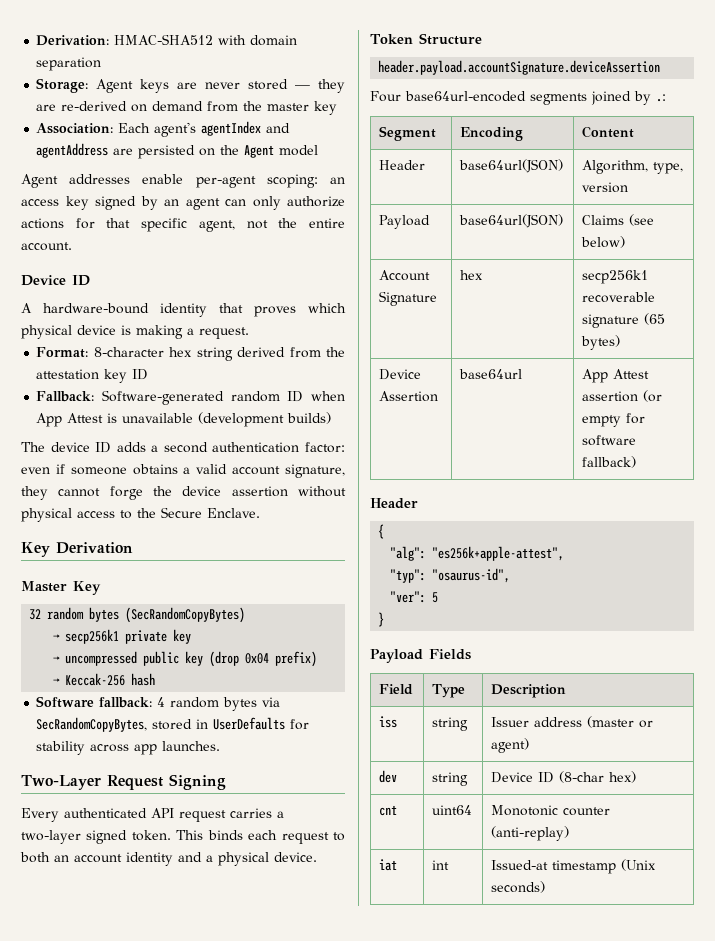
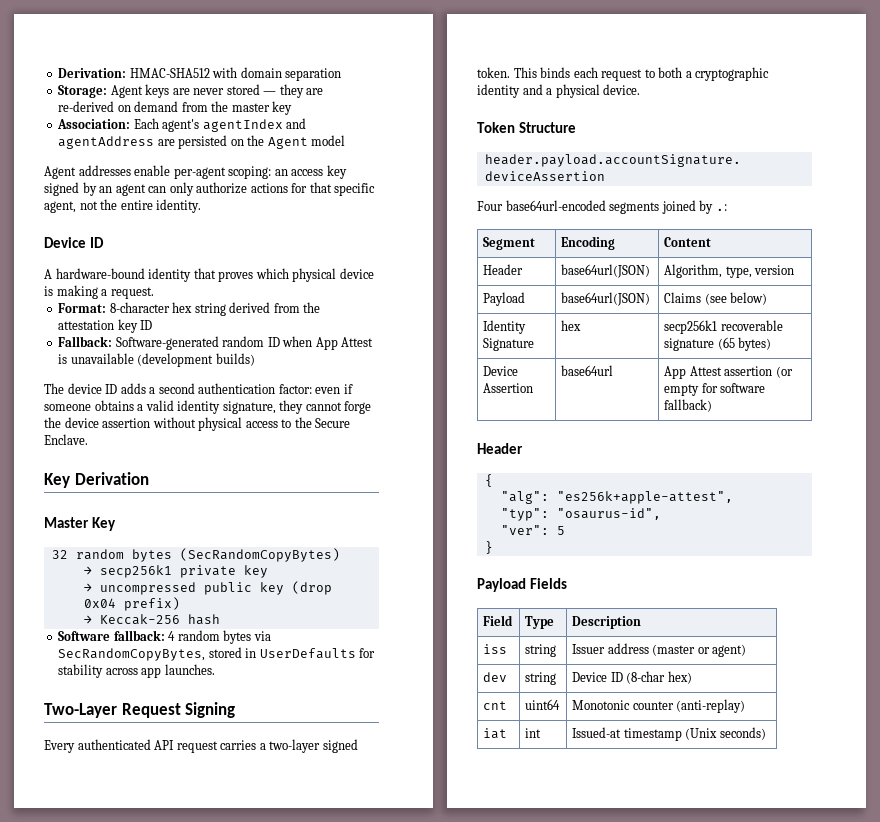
[21,242,72,251] account. -> [156,199,202,213] identity.
[232,466,281,475] account -> [177,400,221,414] identity
[54,854,122,863] an account -> [685,67,770,81] a cryptographic
[379,270,431,281] Account -> [483,320,527,334] Identity

